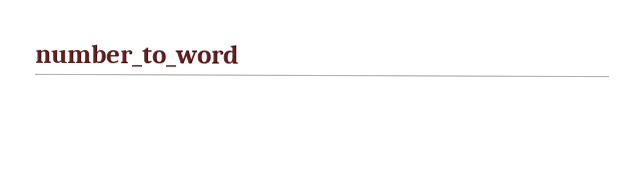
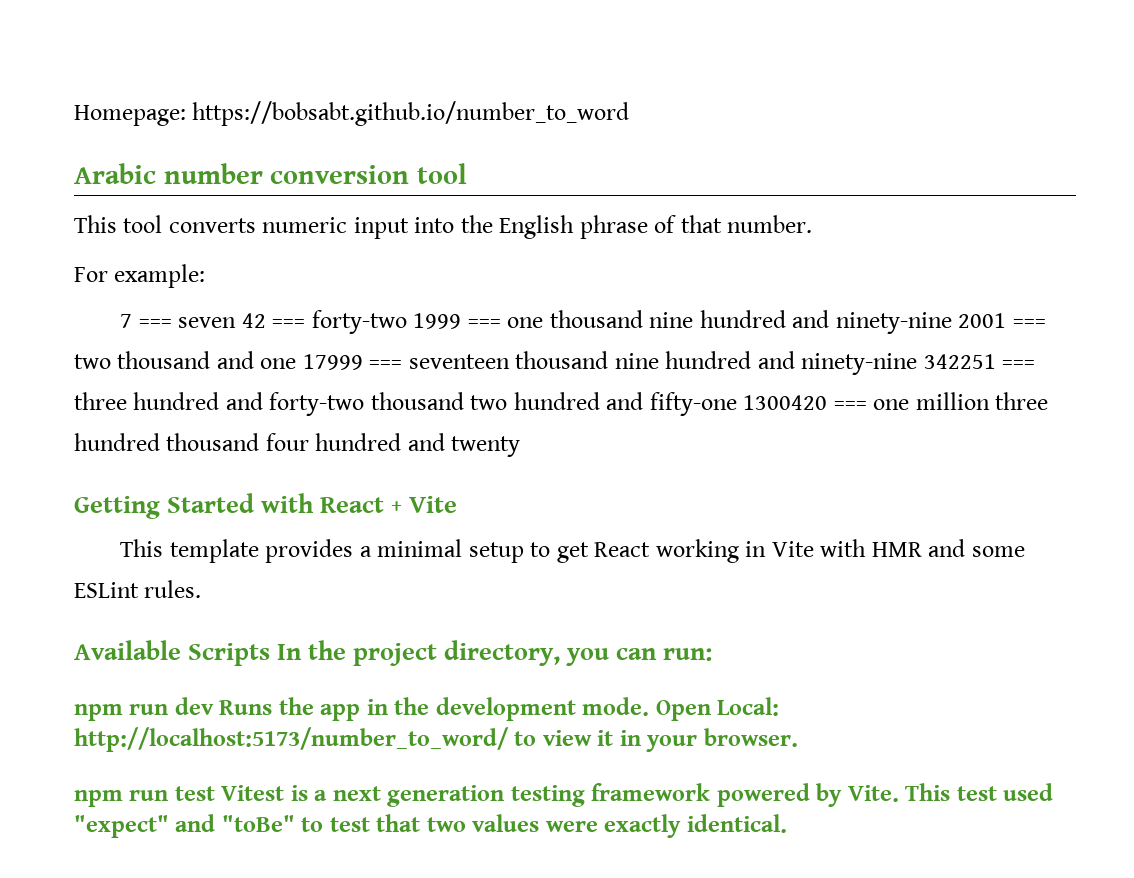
[35,43,239,68] number_to_word -> [74,101,630,126] [74,163,467,184] [74,215,813,239] [74,264,206,288] [120,310,1046,334] [74,351,1036,375] [74,392,1049,416] [74,433,521,457] [74,493,458,519] [120,539,1025,563] [74,580,202,598] [74,640,713,666] [74,697,780,721] [74,727,798,752] [74,783,1054,807] [74,814,787,838] Homepage: https://bobsabt.github.io/number_to_word // Arabic number conversion tool // This tool converts numeric input into the English phrase of that number. // For example: // 7 === seven 42 === forty-two 1999 === one thousand nine hundred and ninety-nine 2001 === two thousand and one 17999 === seventeen thousand nine hundred and ninety-nine 342251 === three hundred and forty-two thousand two hundred and fifty-one 1300420 === one million three hundred thousand four hundred and twenty // Getting Started with React + Vite // This template provides a minimal setup to get React working in Vite with HMR and some ESLint rules. // Available Scripts In the project directory, you can run: // npm run dev Runs the app in the development mode. Open Local: http://localhost:5173/number_to_word/ to view it in your browser. // npm run test Vitest is a next generation testing framework powered by Vite. This test used "expect" and "toBe" to test that two values were exactly identical.

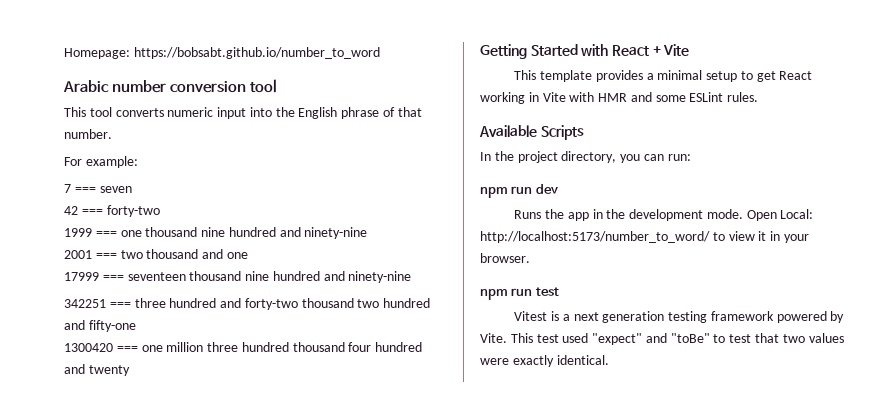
(237, 322) none -> (132, 189) //
(407, 322) none -> (160, 211) //
(952, 323) none -> (368, 233) //
(297, 363) none -> (248, 255) //
(918, 364) none -> (412, 277) //
(737, 404) none -> (136, 326) //
(271, 654) none -> (584, 132) //
(214, 706) none -> (558, 189) //
(215, 793) none -> (559, 291) //

